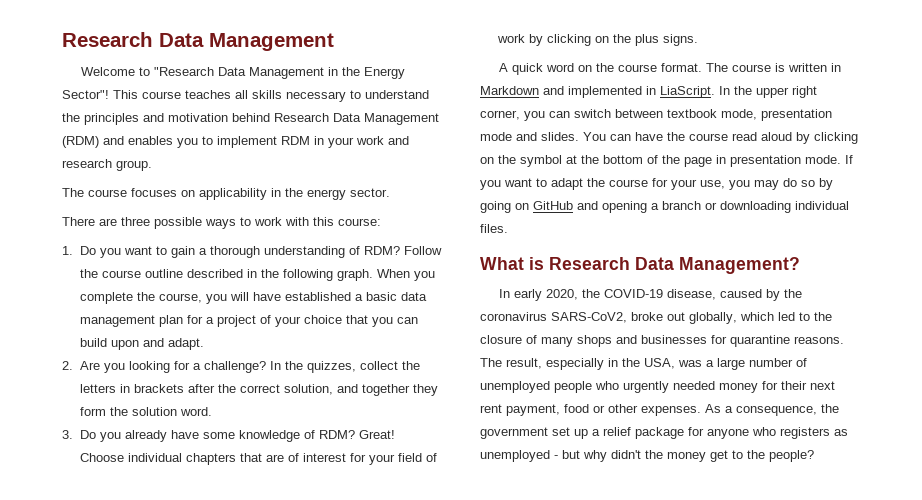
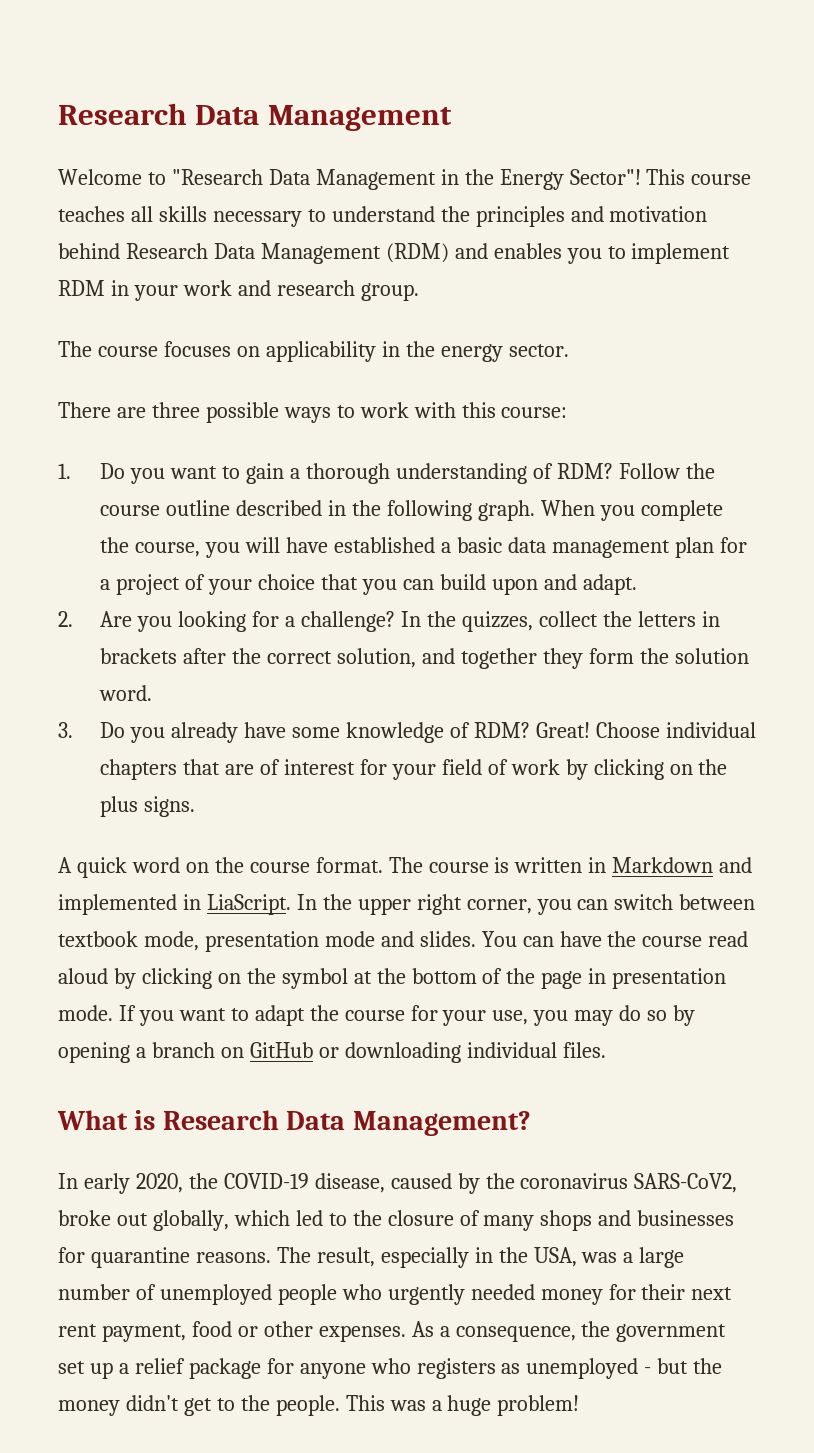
[480,201,598,213] going on GitHub and -> (696, 1015) none
(701, 205) none -> [220,1042,313,1058] on GitHub
[583,450,641,462] why didn't -> (689, 1366) none
(706, 457) none -> [125,1395,179,1411] didn't
[769,450,814,462] people? -> [275,1395,580,1416] people. This was a huge problem!

